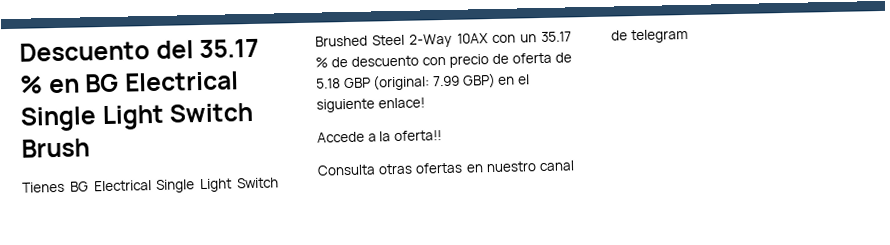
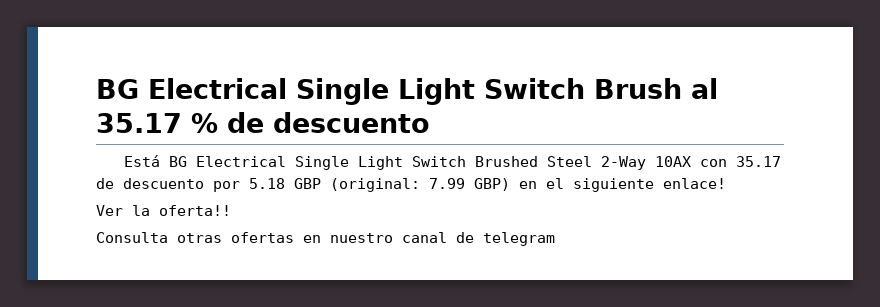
[19,38,260,62] [19,75,80,94] Descuento del 35.17 % en -> (96, 89) none
[22,181,65,193] // Tienes -> [691,78,718,99] [96,112,430,133] [123,155,160,167] al 35.17 % de descuento // Está
[519,31,572,43] [315,52,572,68] un 35.17 % de descuento con precio de oferta de -> [735,156,781,167] [96,178,240,192] 35.17 de descuento por
[317,131,377,143] Accede a -> [96,205,123,216] Ver

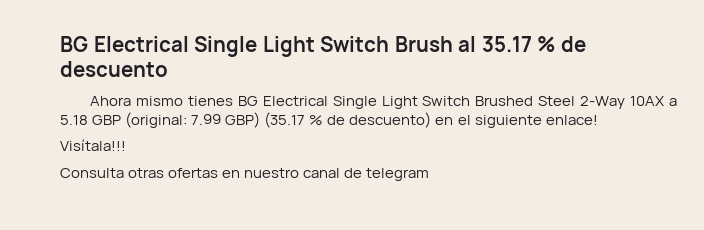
[123,155,160,167] Está -> [90,96,233,106] Ahora mismo tienes
[699,156,781,167] [96,178,240,192] con 35.17 de descuento por -> [668,98,677,106] a
(510, 184) none -> [264,112,432,128] (35.17 % de descuento)
[96,205,231,216] Ver la oferta!! -> [60,139,126,151] Visítala!!!

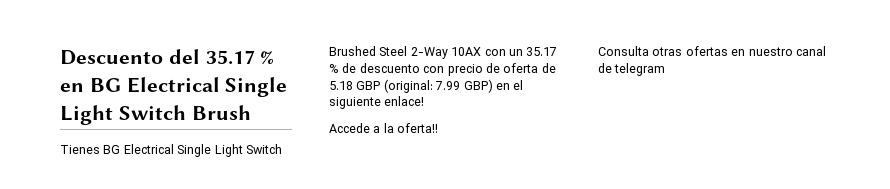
(60, 44) none -> [60,49,275,65] [60,83,84,92] Descuento del 35.17 % en
[458,36,586,52] [60,61,168,77] [90,96,233,106] al 35.17 % de descuento // Ahora mismo tienes -> [60,145,100,154] // Tienes
[668,98,677,106] a -> [484,47,558,56] [329,63,556,76] con un 35.17 % de descuento con precio de oferta de
[264,112,432,128] (35.17 % de descuento) -> (493, 86) none
[60,139,126,151] Visítala!!! -> [329,123,439,133] Accede a la oferta!!

